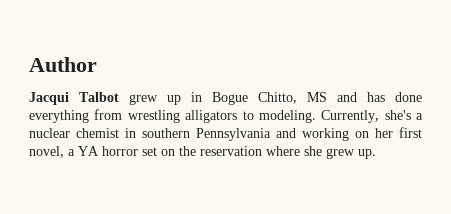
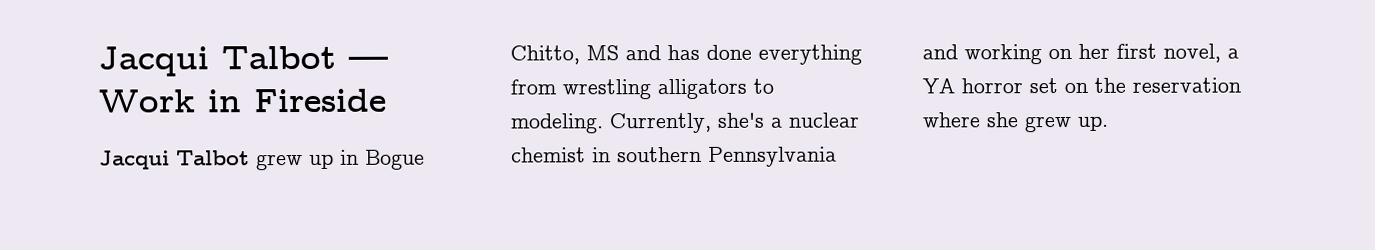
[29,57,97,72] Author -> [98,45,389,77] [98,88,386,113] Jacqui Talbot — Work in Fireside

